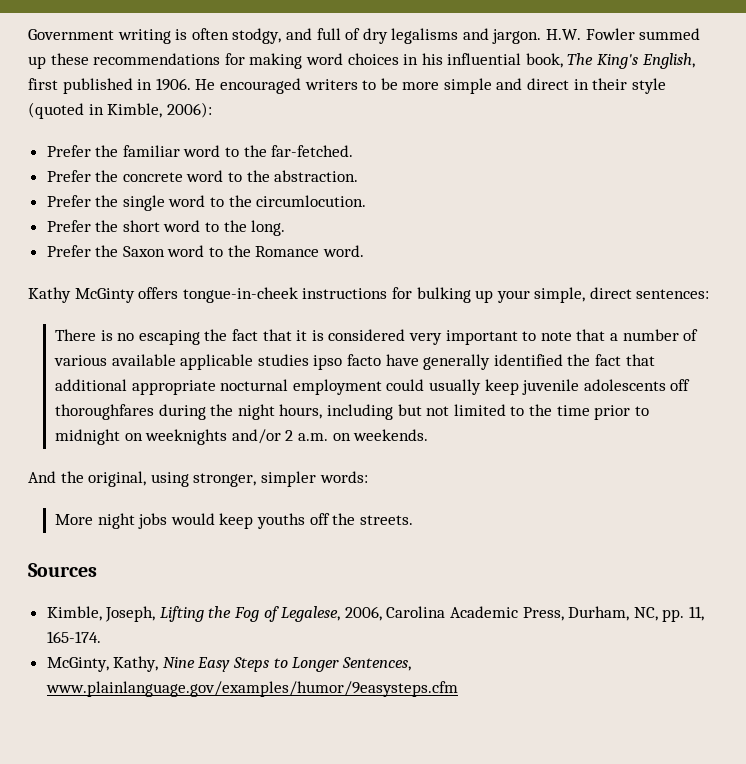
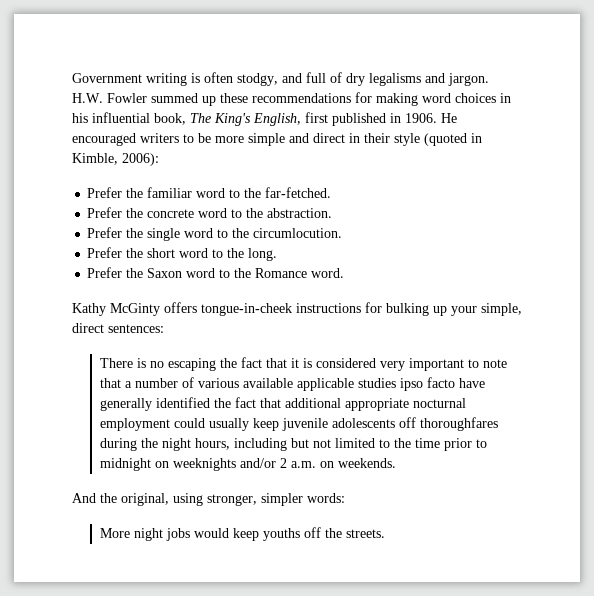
[28,563,97,577] [46,606,704,622] [46,631,101,643] [46,656,411,672] [45,681,458,697] // Sources // Kimble, Joseph, Lifting the Fog of Legalese, 2006, Carolina Academic Press, Durham, NC, pp. 11, 165-174. // McGinty, Kathy, Nine Easy Steps to Longer Sentences, www.plainlanguage.gov/examples/humor/9easysteps.cfm -> (385, 533) none

